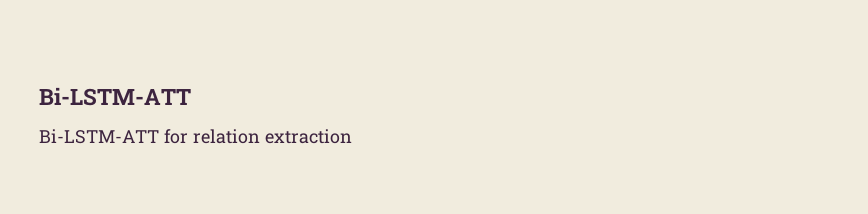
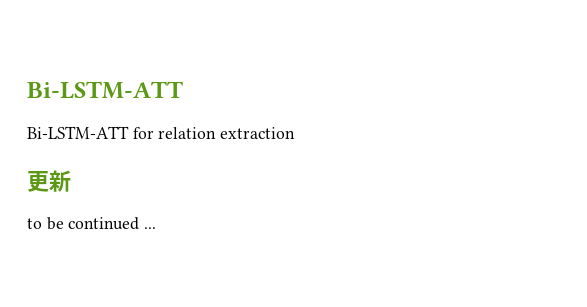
(352, 136) none -> [27,170,71,192] [27,217,157,230] // 更新 // to be continued ...

